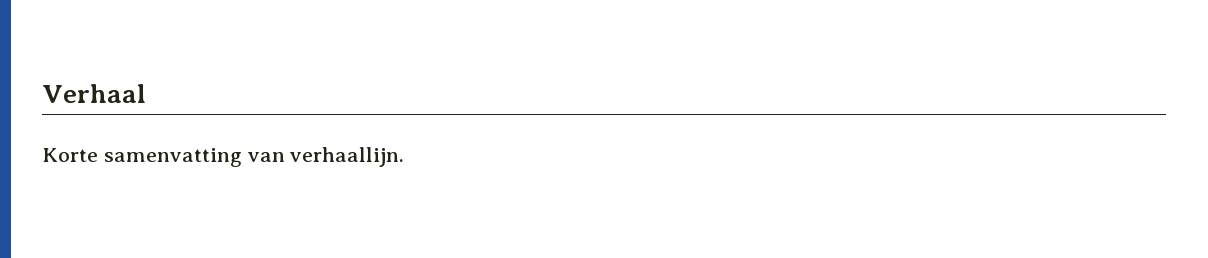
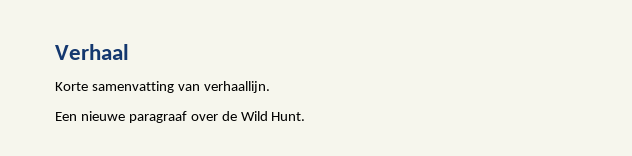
(405, 157) none -> [55,111,306,123] // Een nieuwe paragraaf over de Wild Hunt.

